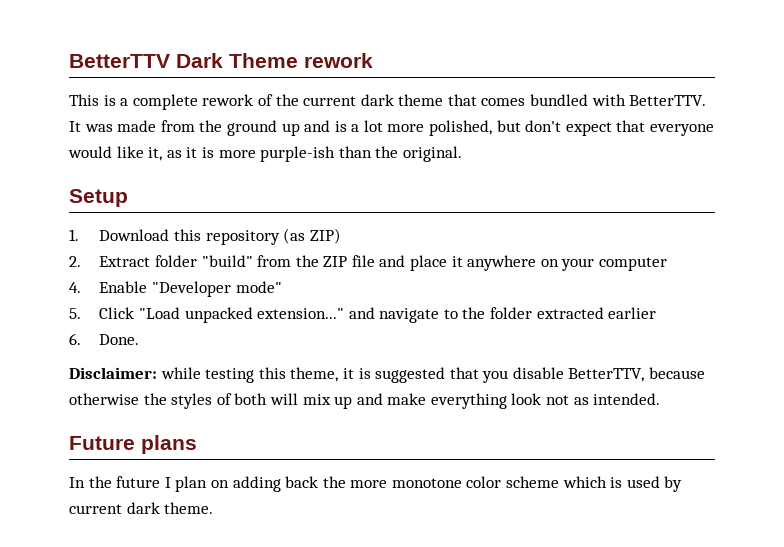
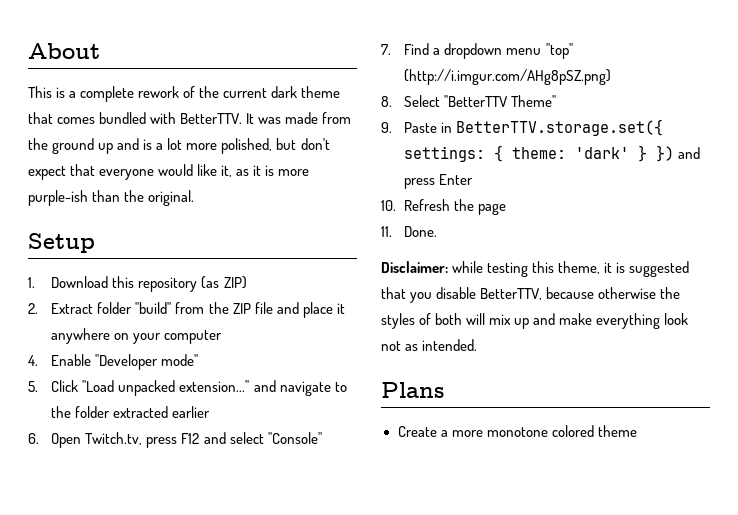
[69,53,373,68] BetterTTV Dark Theme rework -> [28,43,100,59] About
(81, 339) none -> [51,432,322,448] [381,43,573,59] [404,69,612,85] [381,95,557,107] [381,119,664,136] [404,145,701,162] [404,174,474,189] [381,199,507,215] [381,226,392,237] Open Twitch.tv, press F12 and select "Console" // 7. Find a dropdown menu "top" (http://i.imgur.com/AHg8pSZ.png) // 8. Select "BetterTTV Theme" // 9. Paste in BetterTTV.storage.set({ settings: { theme: 'dark' } }) and press Enter // 10. Refresh the page // 11.
[69,435,197,454] [69,476,683,492] [69,502,214,514] Future plans // In the future I plan on adding back the more monotone color scheme which is used by current dark theme. -> [381,382,444,398] [397,425,637,437] Plans // Create a more monotone colored theme

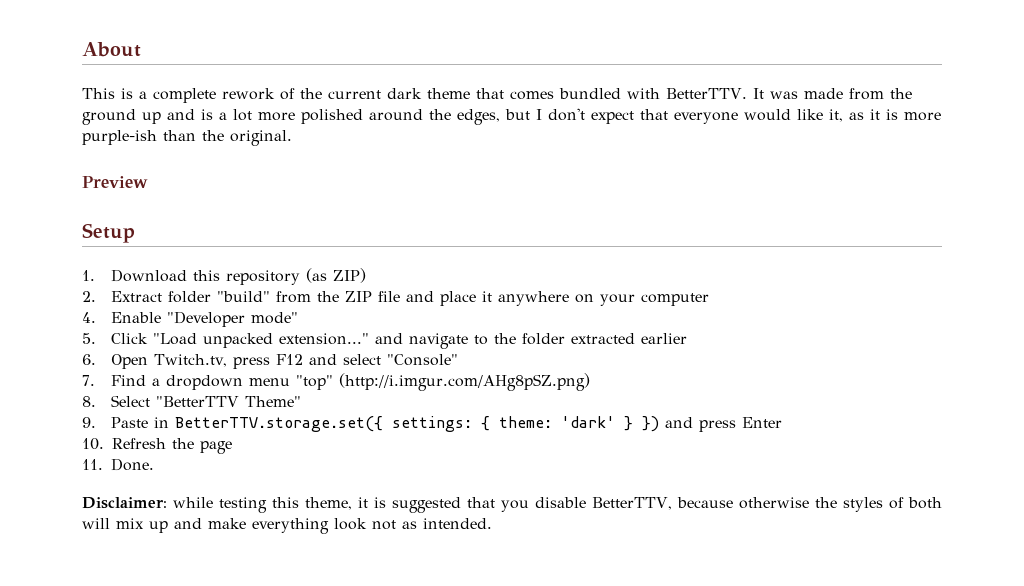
[221,138,297,154] polished, but -> [301,109,542,125] polished around the edges, but I
(195, 198) none -> [82,176,148,188] // Preview
[381,382,444,398] [397,425,637,437] // Plans // Create a more monotone colored theme -> (492, 523) none

